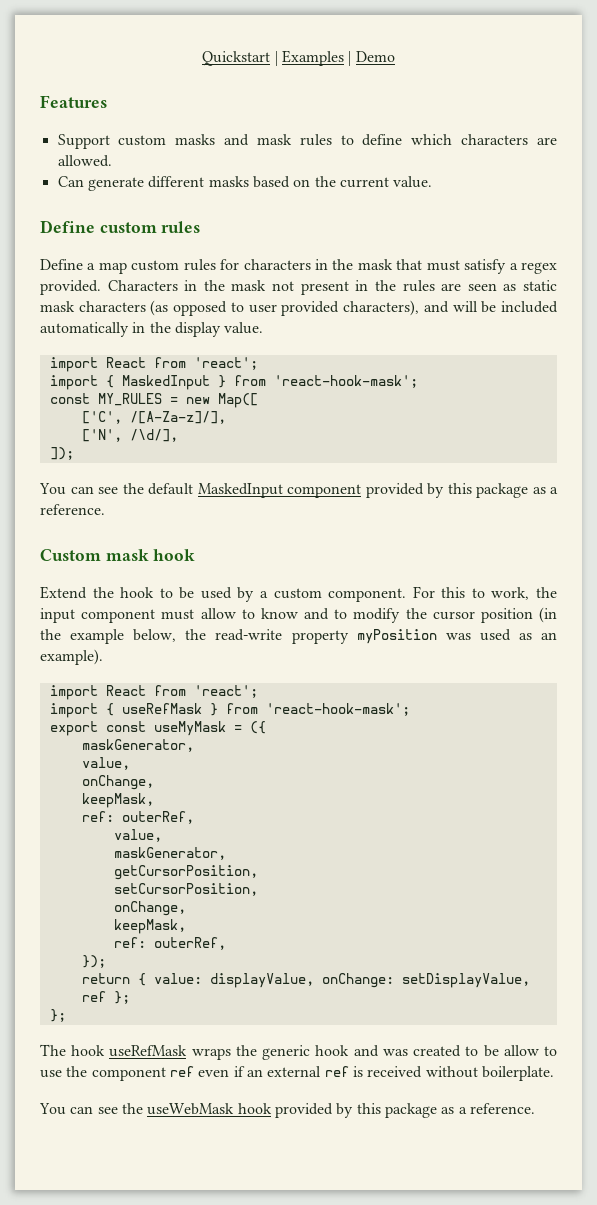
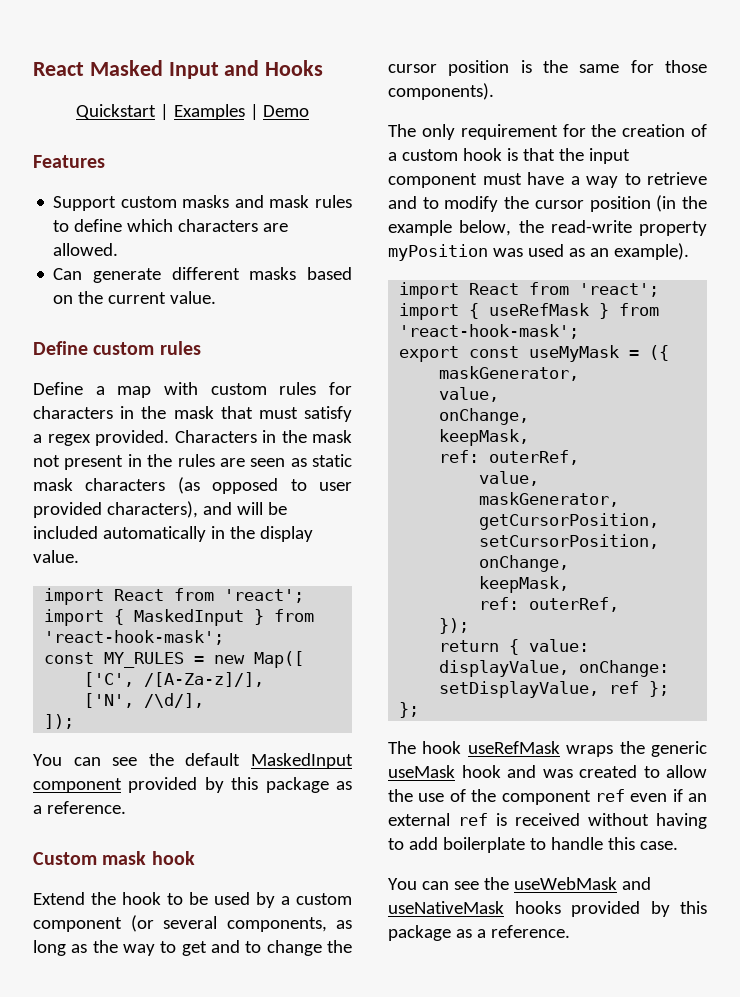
(202, 58) none -> [33,60,324,79] React Masked Input and Hooks //
(127, 268) none -> [164,382,198,395] with
[328,586,557,602] [40,608,298,623] component. For this to work, the input component must allow to know -> [33,915,352,932] [33,940,352,956] [388,60,707,76] [388,83,494,100] [388,124,707,140] [388,148,630,164] [388,172,707,188] component (or several components, as long as the way to get and to change the cursor position is the same for those components). // The only requirement for the creation of a custom hook is that the input component must have a way to retrieve
(311, 1052) none -> [388,765,455,778] useMask
[483,1045,557,1057] [40,1070,62,1078] be allow to use -> [666,765,707,778] [388,789,466,802] allow the use of
[481,1066,554,1081] boilerplate. -> [656,813,707,829] [388,837,678,853] having to add boilerplate to handle this case.
[237,1103,272,1114] hook -> [621,877,651,890] [388,901,561,914] and useNativeMask hooks

